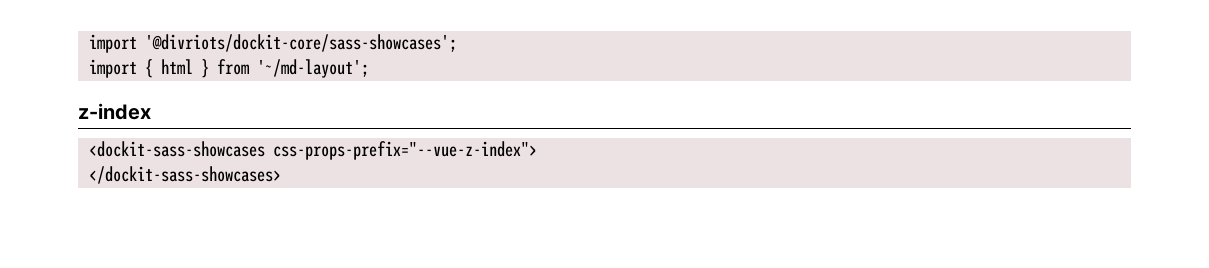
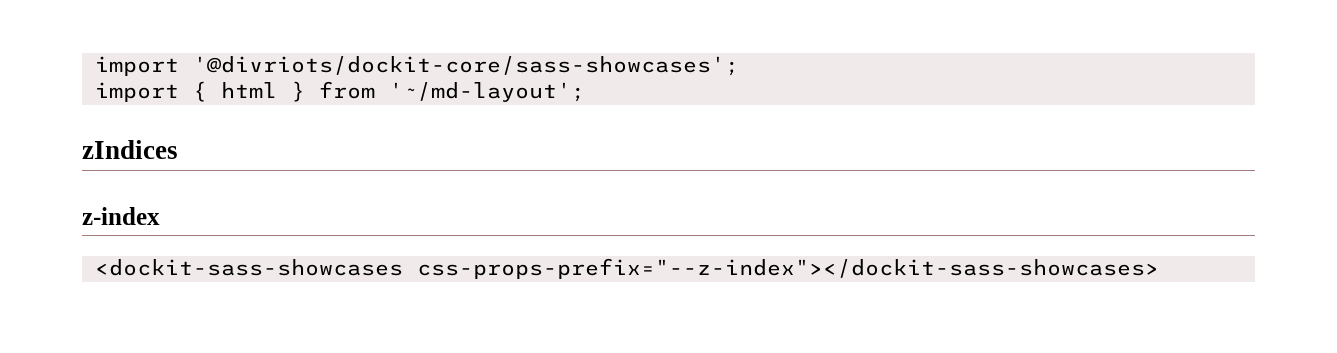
(370, 68) none -> [82,140,178,159] // zIndices
[273,141,538,160] [89,166,282,184] css-props-prefix="--vue-z-index"> // </dockit-sass-showcases> -> [416,258,1159,279] css-props-prefix="--z-index"></dockit-sass-showcases>

